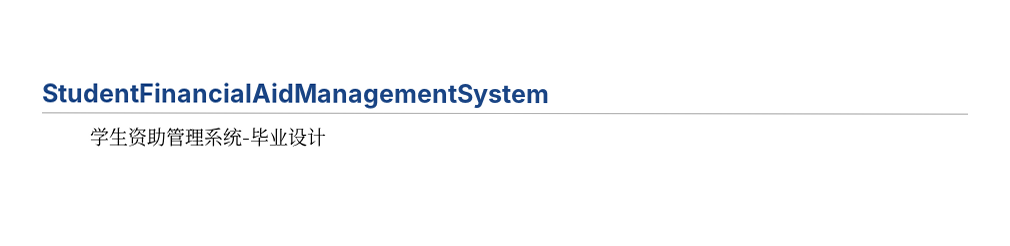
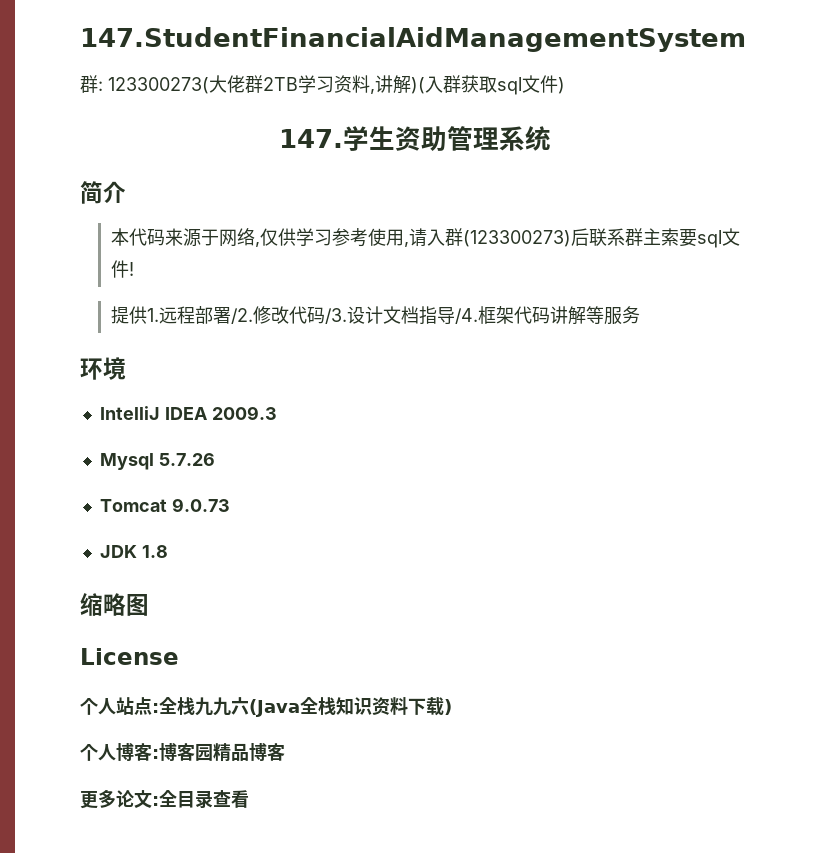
[42,82,550,110] [89,127,327,148] StudentFinancialAidManagementSystem // 学生资助管理系统-毕业设计 -> [80,27,746,52] [80,75,565,95] [279,126,551,151] [80,181,126,204] [110,228,740,248] [110,260,134,278] [110,306,640,325] [80,357,126,380] [99,406,277,420] [99,453,215,470] [99,498,230,512] [99,545,168,558] [80,593,149,616] [80,648,179,665] [80,697,452,717] [80,743,285,762] [80,789,249,809] 147.StudentFinancialAidManagementSystem // 群: 123300273(大佬群2TB学习资料,讲解)(入群获取sql文件) // 147.学生资助管理系统 // 简介 // 本代码来源于网络,仅供学习参考使用,请入群(123300273)后联系群主索要sql文件! // 提供1.远程部署/2.修改代码/3.设计文档指导/4.框架代码讲解等服务 // 环境 // IntelliJ IDEA 2009.3 // Mysql 5.7.26 // Tomcat 9.0.73 // JDK 1.8 // 缩略图 // License // 个人站点:全栈九九六(Java全栈知识资料下载) // 个人博客:博客园精品博客 // 更多论文:全目录查看

